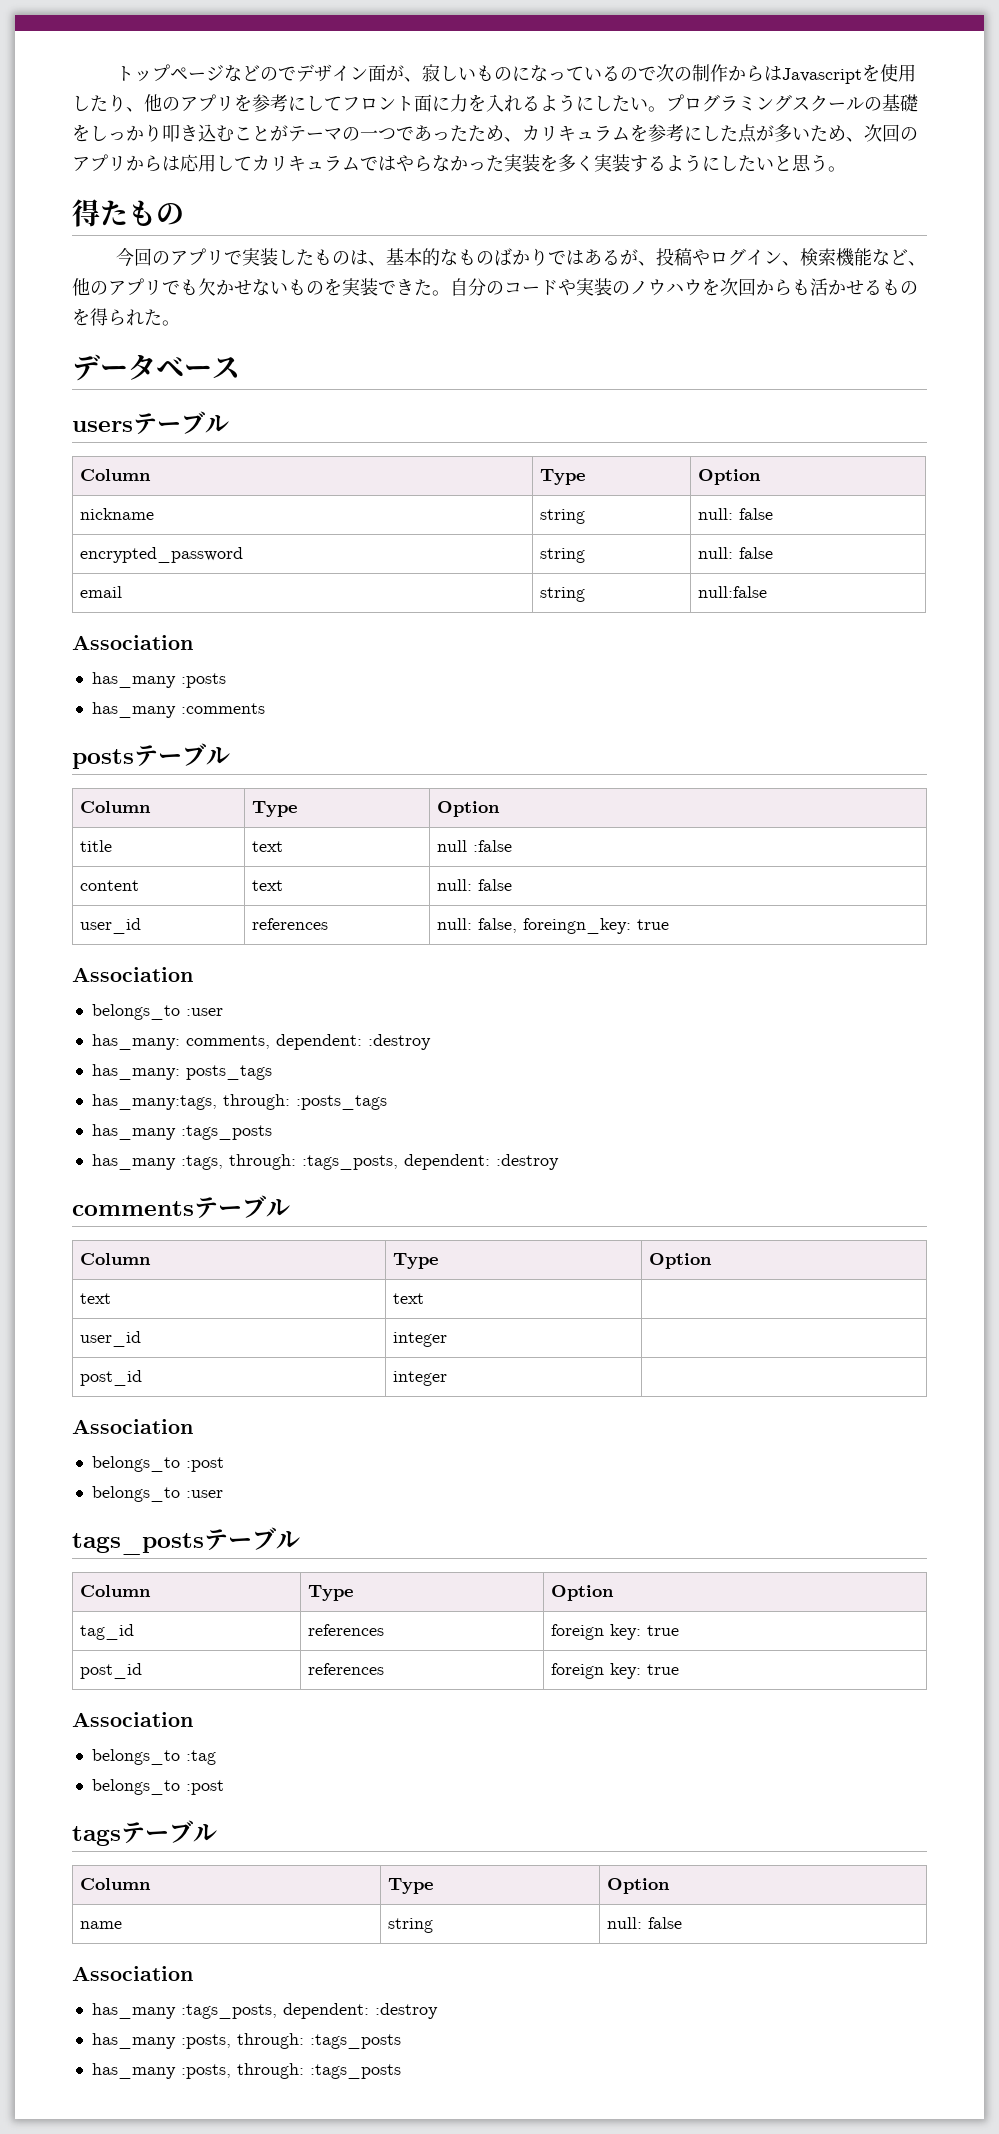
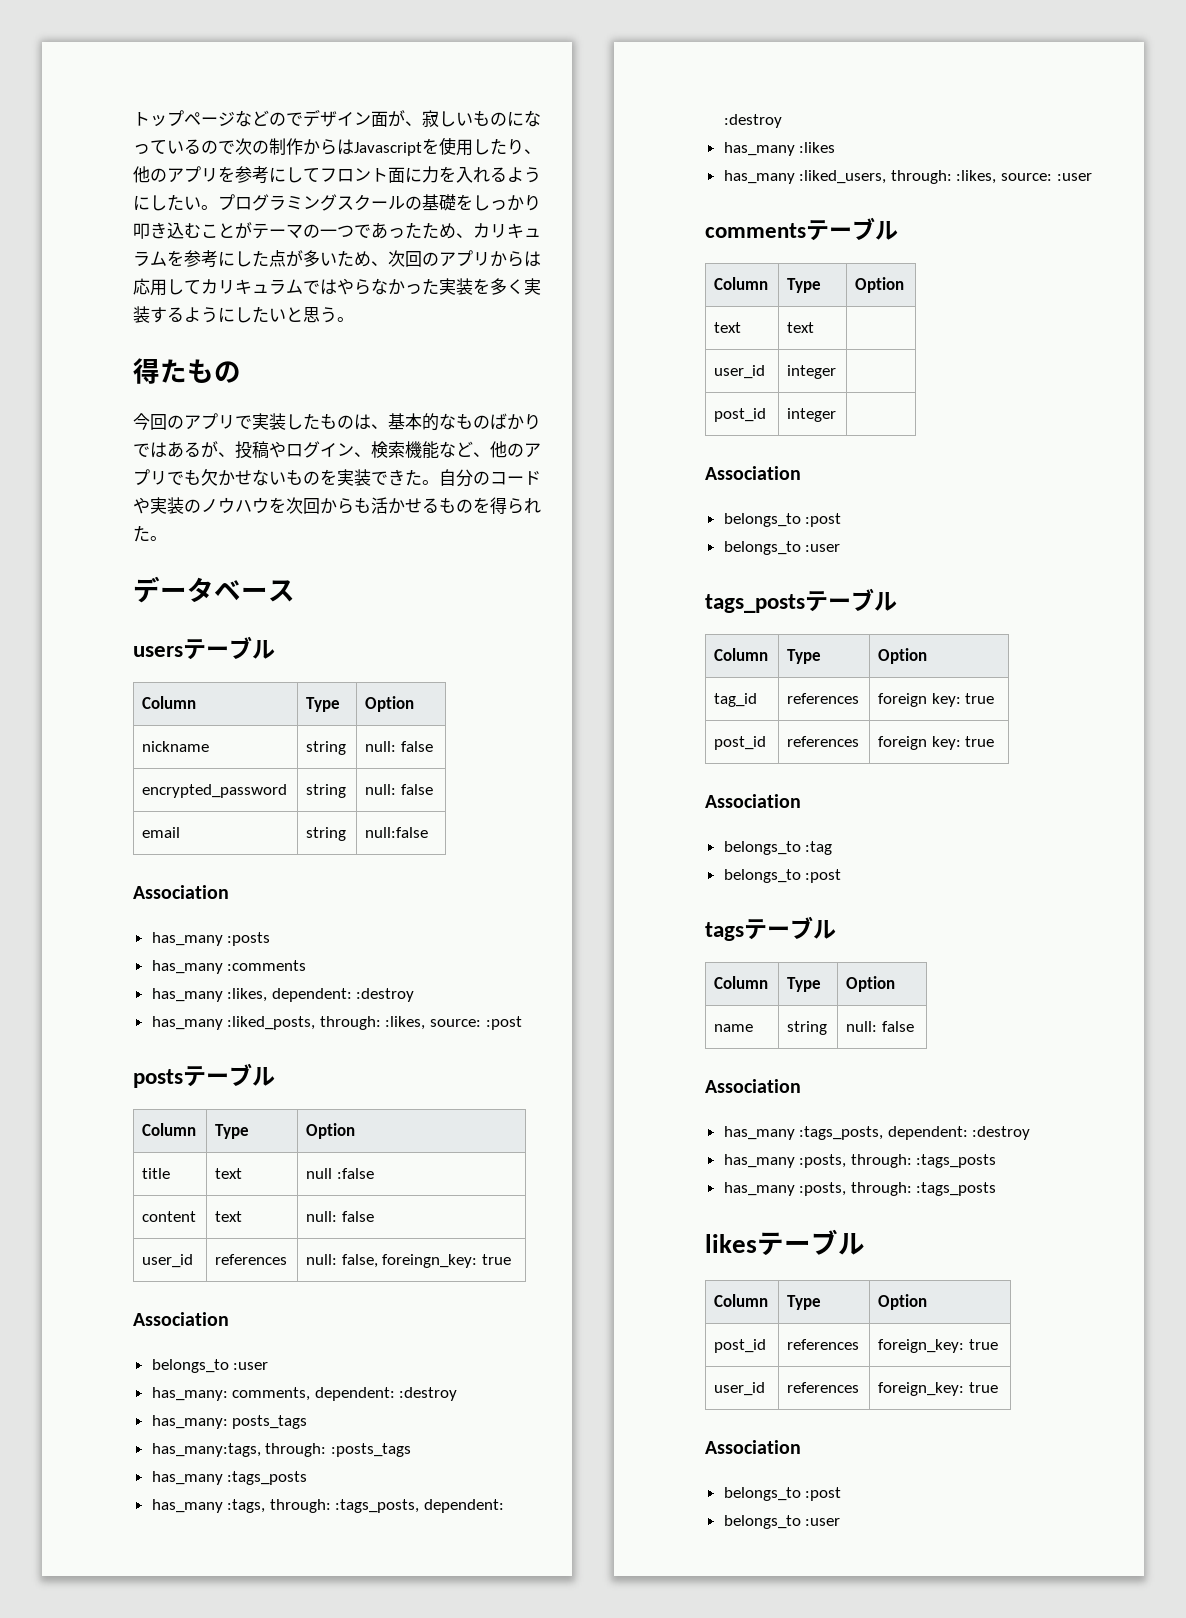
(265, 708) none -> [151,988,415,1002] [151,1016,522,1030] // has_many :likes, dependent: :destroy // has_many :liked_posts, through: :likes, source: :post
(559, 1162) none -> [723,142,836,156] [723,170,1092,184] // has_many :likes // has_many :liked_users, through: :likes, source: :user
(401, 2071) none -> [705,1229,865,1256] [714,1294,769,1307] [787,1295,822,1310] [878,1294,928,1310] [714,1339,767,1353] [787,1339,860,1350] [878,1339,998,1353] [714,1382,766,1396] [787,1382,860,1393] [878,1382,998,1396] [705,1440,801,1454] [723,1487,842,1501] [723,1515,841,1529] // likesテーブル // Column | Type | Option // post_id | references | foreign_key: true // user_id | references | foreign_key: true // Association // belongs_to :post // belongs_to :user

